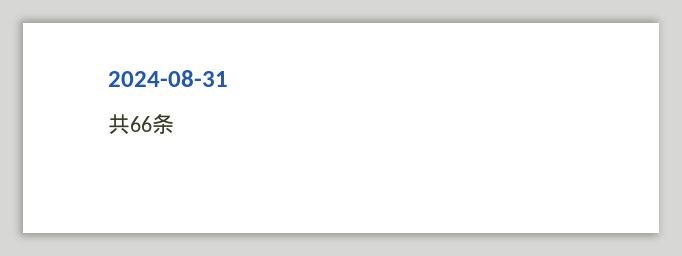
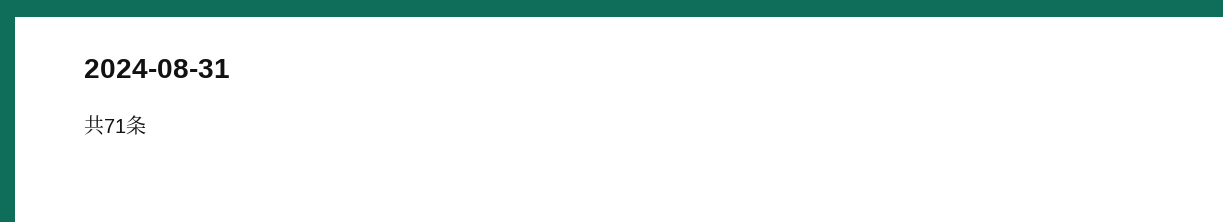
[130,116,152,132] 66 -> [104,119,126,133] 71

